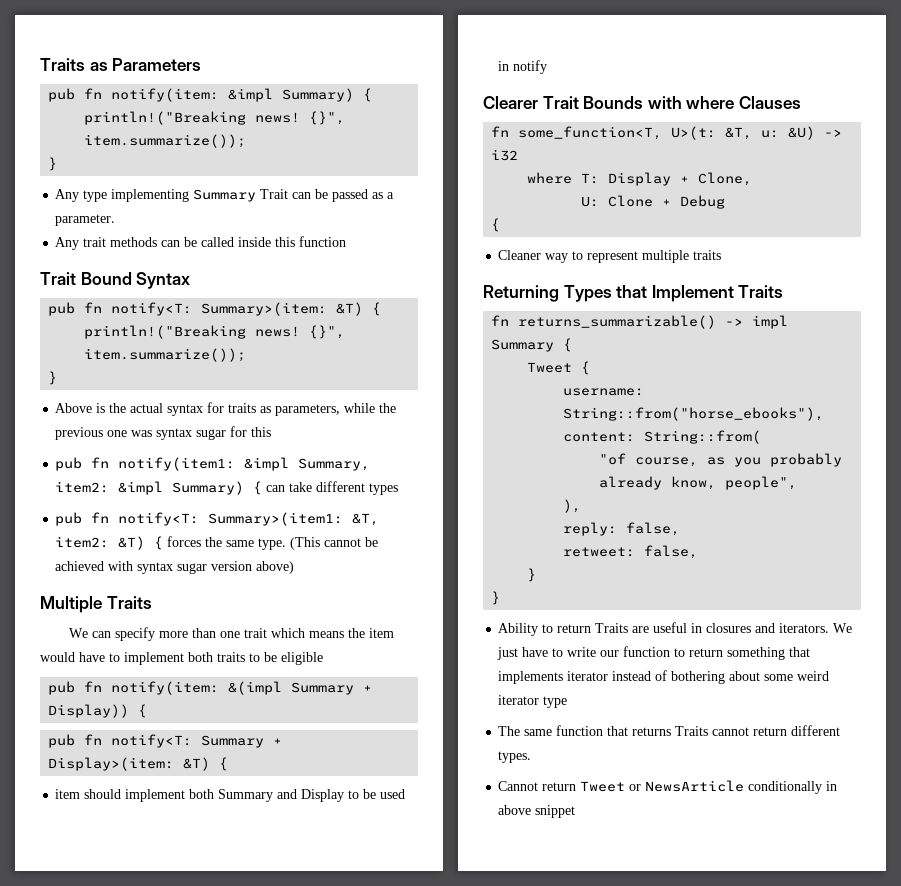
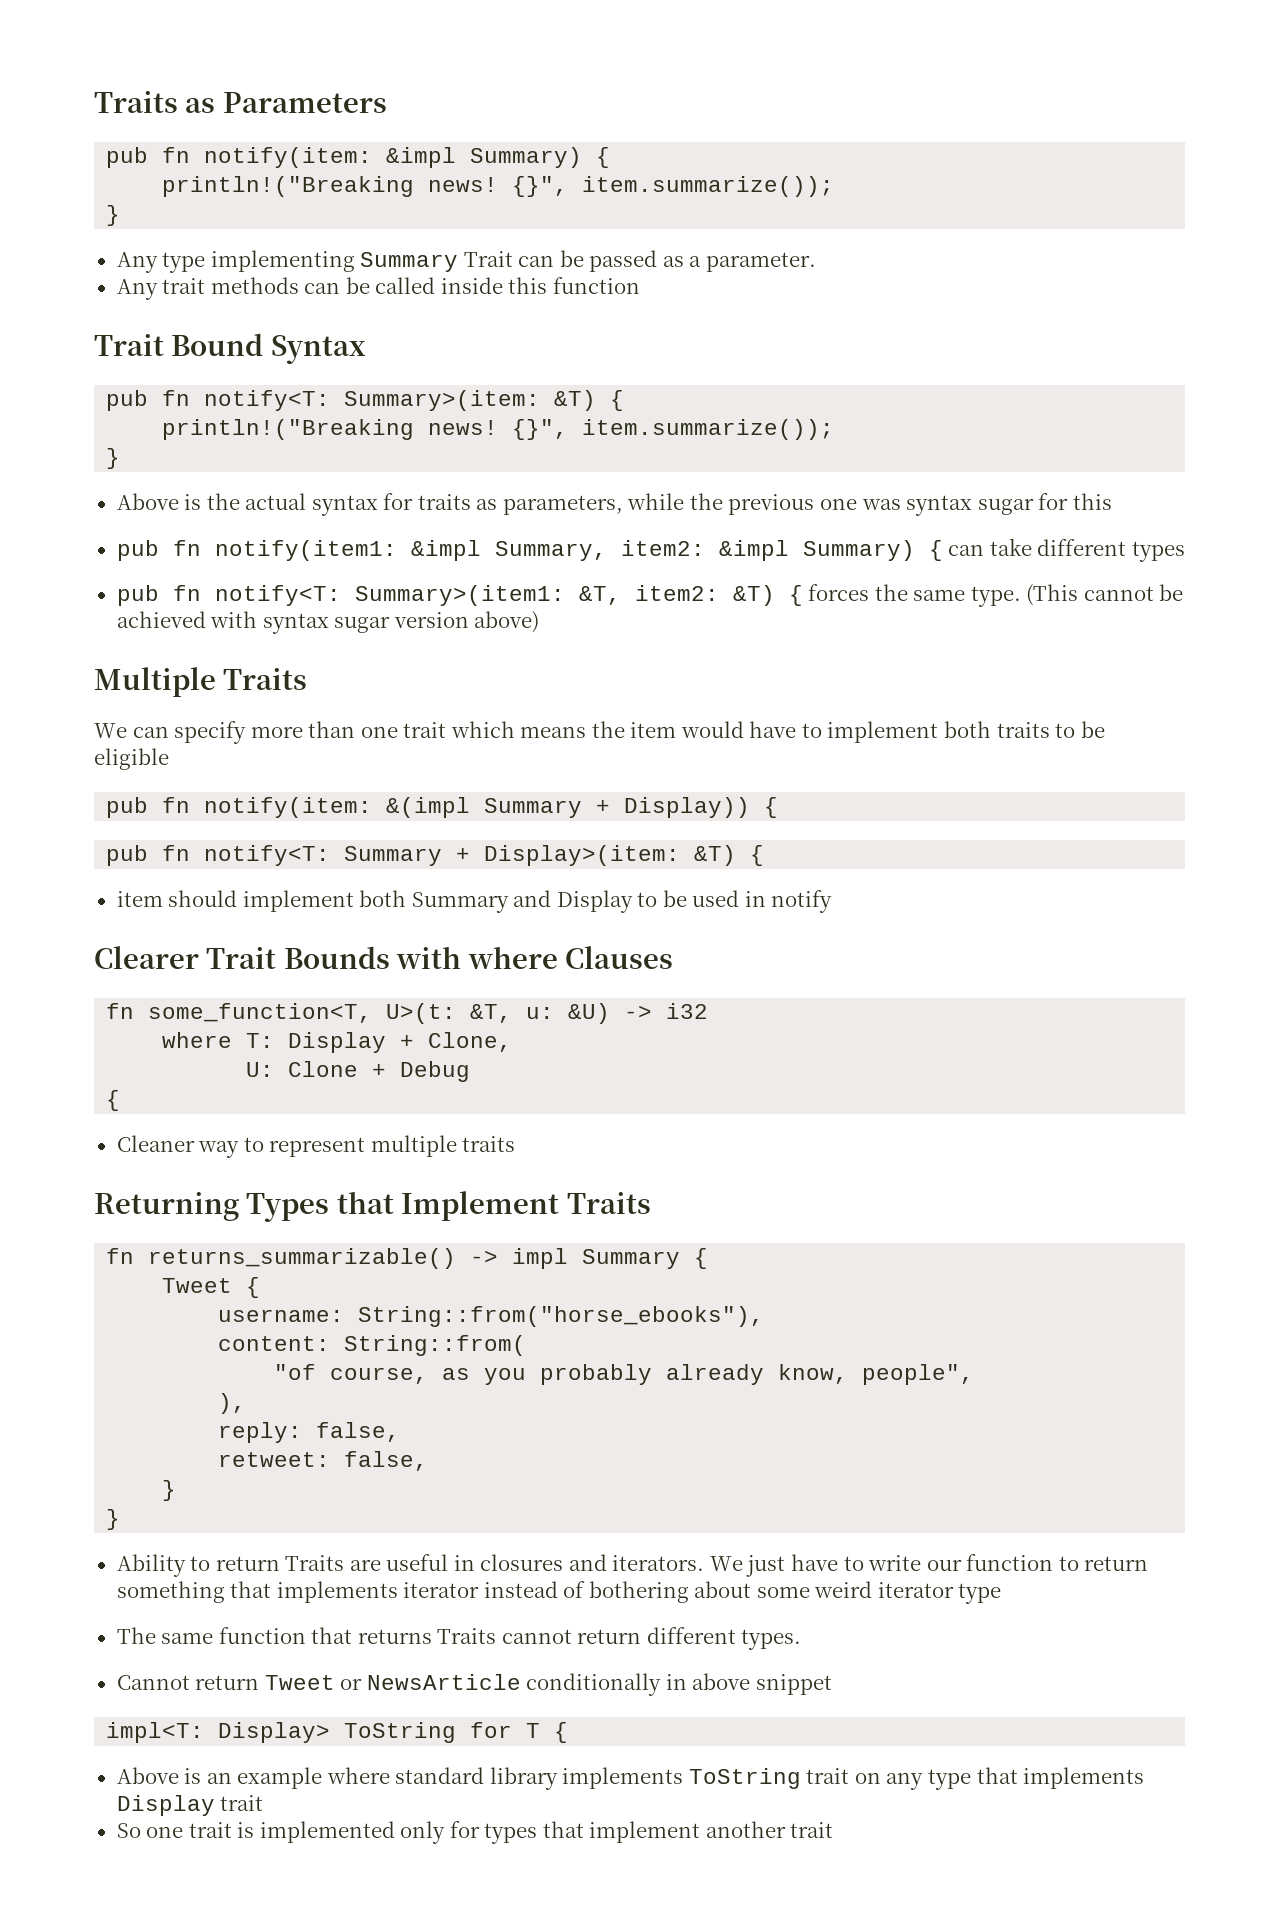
(576, 811) none -> [106,1722,569,1743] [116,1767,1145,1790] [116,1795,264,1816] [116,1821,834,1844] // impl<T: Display> ToString for T { // Above is an example where standard library implements ToString trait on any type that implements Display trait // So one trait is implemented only for types that implement another trait

